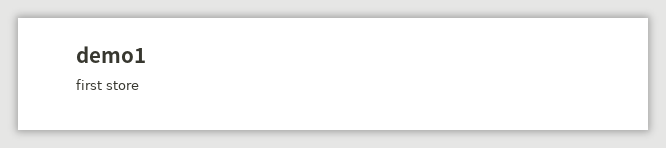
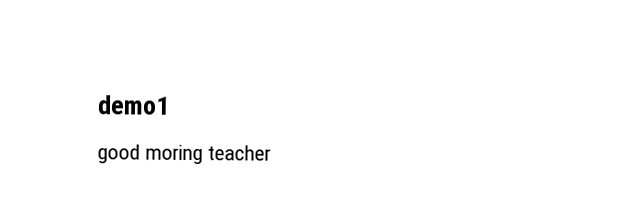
[76,79,139,90] first store -> [97,144,272,165] good moring teacher

